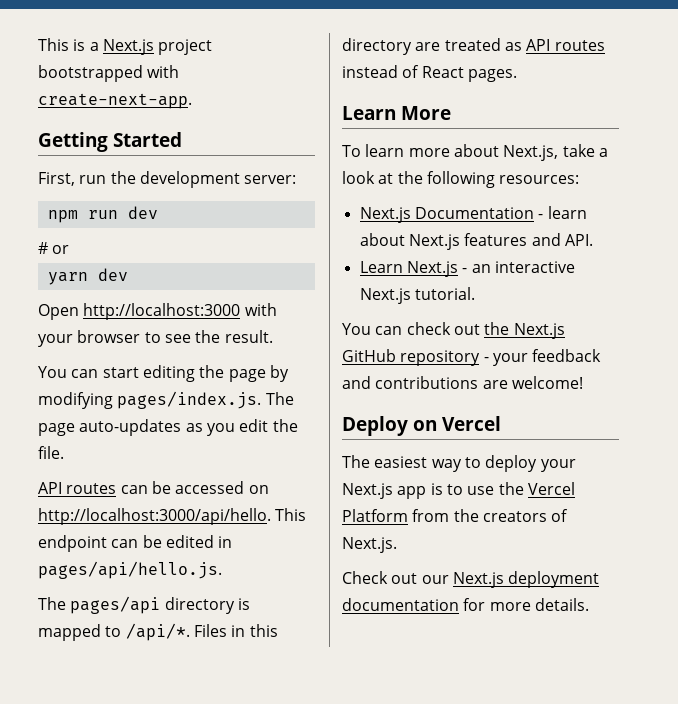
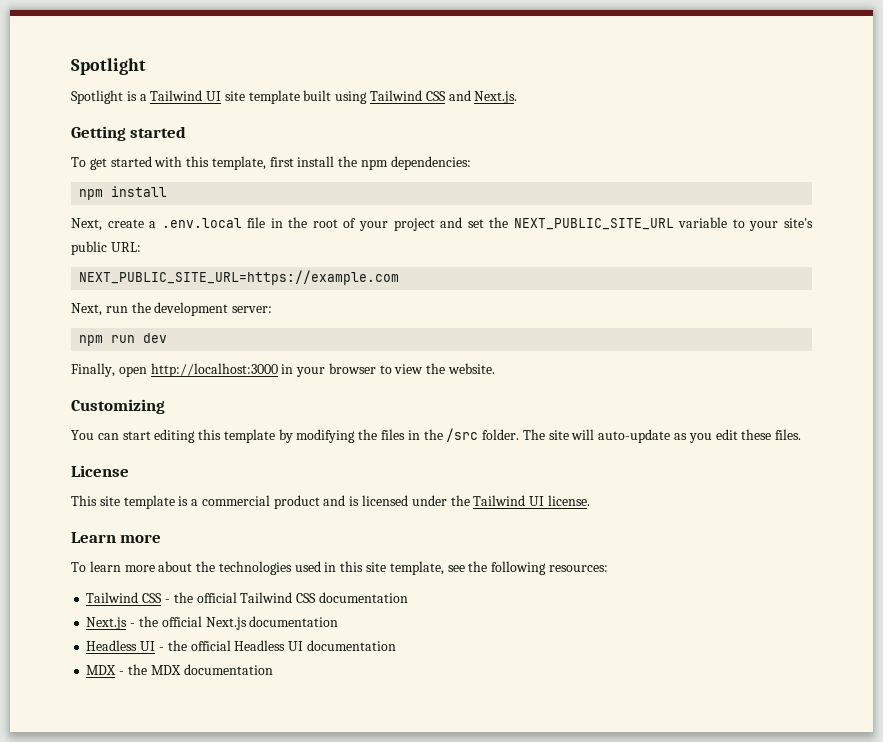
[38,38,213,55] [38,65,180,82] [38,93,192,109] [38,132,182,152] [38,172,75,186] This is a Next.js project bootstrapped with create-next-app. // Getting Started // First, -> [71,58,146,75] [71,90,518,104] [71,126,187,141] [71,156,471,170] [79,186,168,200] [71,217,813,231] [71,241,141,255] [79,270,400,285] [71,303,102,316] Spotlight // Spotlight is a Tailwind UI site template built using Tailwind CSS and Next.js. // Getting started // To get started with this template, first install the npm dependencies: // npm install // Next, create a .env.local file in the root of your project and set the NEXT_PUBLIC_SITE_URL variable to your site's public URL: // NEXT_PUBLIC_SITE_URL=https://example.com // Next,
[38,242,70,254] [47,268,128,285] [38,303,277,320] [38,330,273,347] [38,365,289,382] [38,391,294,409] [38,419,298,436] [38,446,64,459] [38,481,269,494] [38,508,307,525] [38,535,233,552] [38,561,222,579] [38,596,250,614] [38,623,278,641] [342,38,605,55] [342,65,517,82] [342,106,451,120] # or // yarn dev // Open http://localhost:3000 with your browser to see the result. // You can start editing the page by modifying pages/index.js. The page auto-updates as you edit the file. // API routes can be accessed on http://localhost:3000/api/hello. This endpoint can be edited in pages/api/hello.js. // The pages/api directory is mapped to /api/*. Files in this directory are treated as API routes instead of React pages. // Learn More -> [71,363,496,377] [71,399,165,414] [71,428,802,443] [71,465,129,477] [71,495,590,509] [71,532,162,543] Finally, open http://localhost:3000 in your browser to view the website. // Customizing // You can start editing this template by modifying the files in the /src folder. The site will auto-update as you edit these files. // License // This site template is a commercial product and is licensed under the Tailwind UI license. // Learn more
[503,144,608,161] [342,171,580,188] [359,206,587,223] [359,233,593,250] [359,261,575,277] [359,287,475,304] [342,322,565,339] [342,349,602,366] [342,376,583,389] [342,416,501,436] [342,455,576,472] [342,482,575,499] [342,509,569,522] [342,537,397,553] [342,571,600,588] [342,598,589,611] Next.js, take a look at the following resources: // Next.js Documentation - learn about Next.js features and API. // Learn Next.js - an interactive Next.js tutorial. // You can check out the Next.js GitHub repository - your feedback and contributions are welcome! // Deploy on Vercel // The easiest way to deploy your Next.js app is to use the Vercel Platform from the creators of Next.js. // Check out our Next.js deployment documentation for more details. -> [196,561,608,575] [86,592,408,603] [86,616,339,630] [86,640,396,651] [86,664,273,675] the technologies used in this site template, see the following resources: // Tailwind CSS - the official Tailwind CSS documentation // Next.js - the official Next.js documentation // Headless UI - the official Headless UI documentation // MDX - the MDX documentation

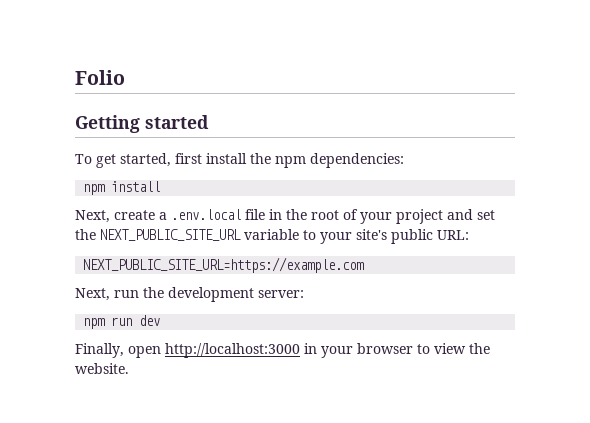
[71,58,146,75] [71,90,518,104] Spotlight // Spotlight is a Tailwind UI site template built using Tailwind CSS and Next.js. -> [75,70,125,85] Folio
[110,156,266,170] started with this template, -> [120,153,171,167] started,
[71,399,165,414] [71,428,802,443] [71,465,129,477] [71,495,590,509] [71,532,162,543] [71,561,608,575] [86,592,408,603] [86,616,339,630] [86,640,396,651] [86,664,273,675] // Customizing // You can start editing this template by modifying the files in the /src folder. The site will auto-update as you edit these files. // License // This site template is a commercial product and is licensed under the Tailwind UI license. // Learn more // To learn more about the technologies used in this site template, see the following resources: // Tailwind CSS - the official Tailwind CSS documentation // Next.js - the official Next.js documentation // Headless UI - the official Headless UI documentation // MDX - the MDX documentation -> (129, 368) none

